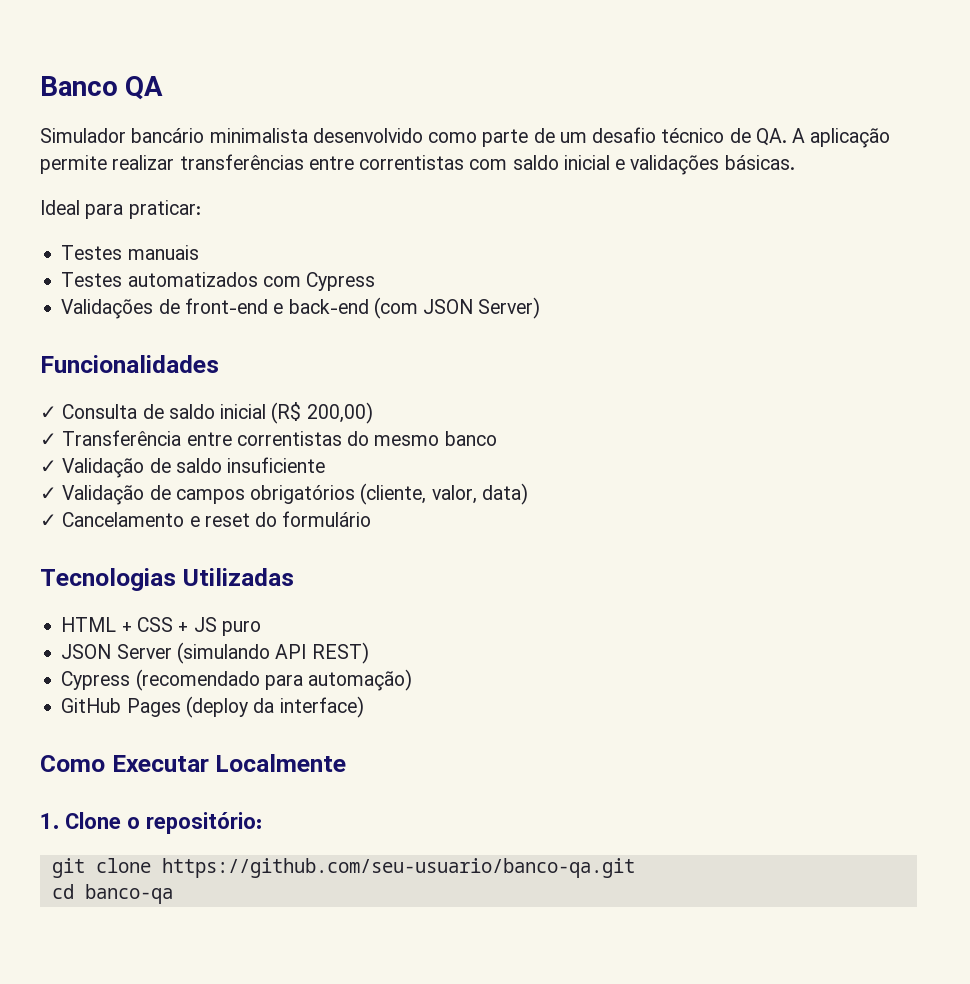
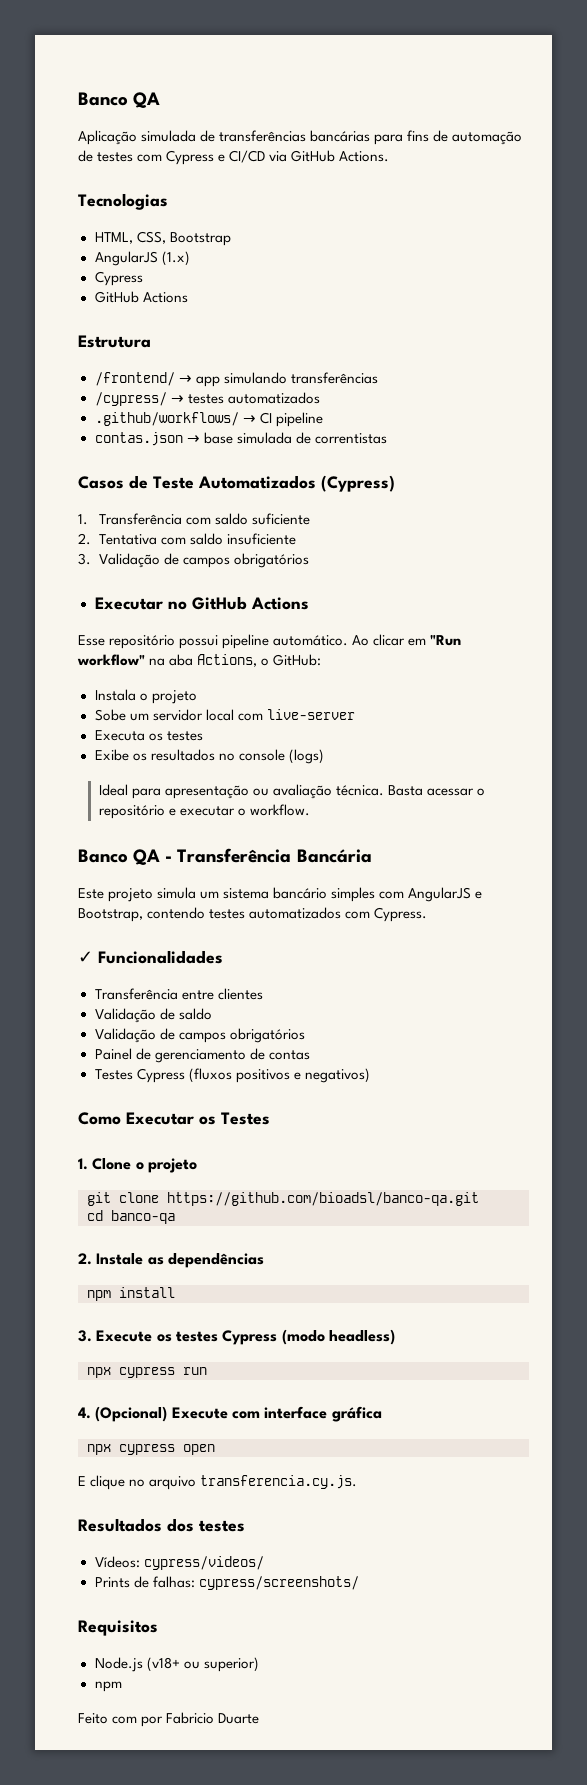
[40,127,891,148] [40,154,795,175] [40,200,201,219] [61,245,199,260] [61,272,376,291] [61,297,541,319] [40,355,219,373] [40,402,373,424] [40,430,497,446] [40,458,171,478] Simulador bancário minimalista desenvolvido como parte de um desafio técnico de QA. A aplicação permite realizar transferências entre correntistas com saldo inicial e validações básicas. // Ideal para praticar: // Testes manuais // Testes automatizados com Cypress // Validações de front-end e back-end (com JSON Server) // Funcionalidades // ✓ Consulta de saldo inicial (R$ 200,00) // ✓ Transferência entre correntistas do mesmo banco // ✓ Validação de -> [78,130,523,145] [78,150,390,165] [78,193,168,210] [94,231,231,246] [94,251,190,266] [94,271,143,286] [94,291,188,303] [78,335,151,348] [94,372,378,387] [94,392,320,406] [94,412,323,427] [94,432,387,446] [78,475,395,492] [78,513,311,525] [78,533,187,545] Aplicação simulada de transferências bancárias para fins de automação de testes com Cypress e CI/CD via GitHub Actions. // Tecnologias // HTML, CSS, Bootstrap // AngularJS (1.x) // Cypress // GitHub Actions // Estrutura // /frontend/ → app simulando transferências // /cypress/ → testes automatizados // .github/workflows/ → CI pipeline // contas.json → base simulada de correntistas // Casos de Teste Automatizados (Cypress) // 1. Transferência com saldo suficiente // 2. Tentativa com
[40,483,528,505] [40,511,372,527] [40,568,294,591] [61,617,261,636] [61,642,369,664] [61,669,413,691] [61,696,364,718] ✓ Validação de campos obrigatórios (cliente, valor, data) // ✓ Cancelamento e reset do formulário // Tecnologias Utilizadas // HTML + CSS + JS puro // JSON Server (simulando API REST) // Cypress (recomendado para automação) // GitHub Pages (deploy da interface) -> [78,553,310,568] [94,596,309,610] [78,634,462,649] [77,654,322,667] [94,689,197,704] [94,709,355,721] [94,730,203,741] [94,749,324,764] [98,784,486,799] [98,804,311,819] [78,848,372,865] [78,887,483,902] [78,907,428,922] [78,950,223,964] [94,988,263,1000] [94,1008,212,1023] [94,1028,305,1043] [94,1048,310,1063] [94,1068,370,1083] 3. Validação de campos obrigatórios // Executar no GitHub Actions // Esse repositório possui pipeline automático. Ao clicar em "Run workflow" na aba Actions, o GitHub: // Instala o projeto // Sobe um servidor local com live-server // Executa os testes // Exibe os resultados no console (logs) // Ideal para apresentação ou avaliação técnica. Basta acessar o repositório e executar o workflow. // Banco QA - Transferência Bancária // Este projeto simula um sistema bancário simples com AngularJS e Bootstrap, contendo testes automatizados com Cypress. // ✓ Funcionalidades // Transferência entre clientes // Validação de saldo // Validação de campos obrigatórios // Painel de gerenciamento de contas // Testes Cypress (fluxos positivos e negativos)
[215,754,347,772] Localmente -> [199,1112,270,1125] os Testes
[146,812,262,834] repositório: -> [147,1158,197,1173] projeto
[161,858,635,878] https://github.com/seu-usuario/banco-qa.git -> [167,1192,479,1206] https://github.com/bioadsl/banco-qa.git
(173, 894) none -> [78,1253,264,1268] [87,1287,175,1301] [78,1329,395,1345] [87,1367,207,1378] [78,1406,382,1422] [87,1444,215,1455] [78,1475,358,1490] [78,1518,245,1532] [94,1556,264,1570] [94,1576,359,1590] [78,1620,158,1636] [94,1657,259,1672] [94,1681,122,1692] [78,1712,260,1727] // 2. Instale as dependências // npm install // 3. Execute os testes Cypress (modo headless) // npx cypress run // 4. (Opcional) Execute com interface gráfica // npx cypress open // E clique no arquivo transferencia.cy.js. // Resultados dos testes // Vídeos: cypress/videos/ // Prints de falhas: cypress/screenshots/ // Requisitos // Node.js (v18+ ou superior) // npm // Feito com por Fabricio Duarte

